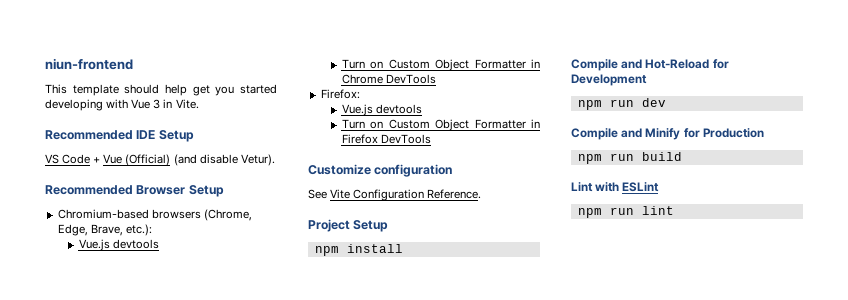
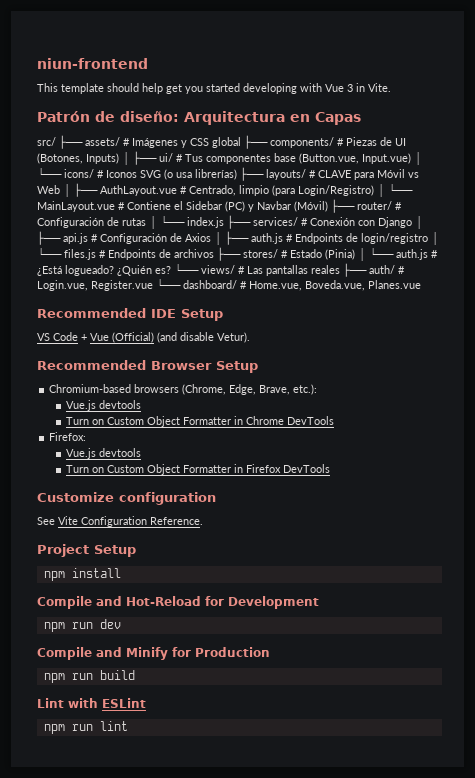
(199, 104) none -> [37,111,361,125] [37,135,406,149] [37,151,422,165] [37,167,419,181] [37,183,413,197] [37,199,402,213] [37,215,423,229] [37,231,439,245] [37,247,438,261] [37,263,405,277] [37,279,421,291] // Patrón de diseño: Arquitectura en Capas // src/ ├── assets/ # Imágenes y CSS global ├── components/ # Piezas de UI (Botones, Inputs) │ ├── ui/ # Tus componentes base (Button.vue, Input.vue) │ └── icons/ # Iconos SVG (o usa librerías) ├── layouts/ # CLAVE para Móvil vs Web │ ├── AuthLayout.vue # Centrado, limpio (para Login/Registro) │ └── MainLayout.vue # Contiene el Sidebar (PC) y Navbar (Móvil) ├── router/ # Configuración de rutas │ └── index.js ├── services/ # Conexión con Django │ ├── api.js # Configuración de Axios │ ├── auth.js # Endpoints de login/registro │ └── files.js # Endpoints de archivos ├── stores/ # Estado (Pinia) │ └── auth.js # ¿Está logueado? ¿Quién es? └── views/ # Las pantallas reales ├── auth/ # Login.vue, Register.vue └── dashboard/ # Home.vue, Boveda.vue, Planes.vue

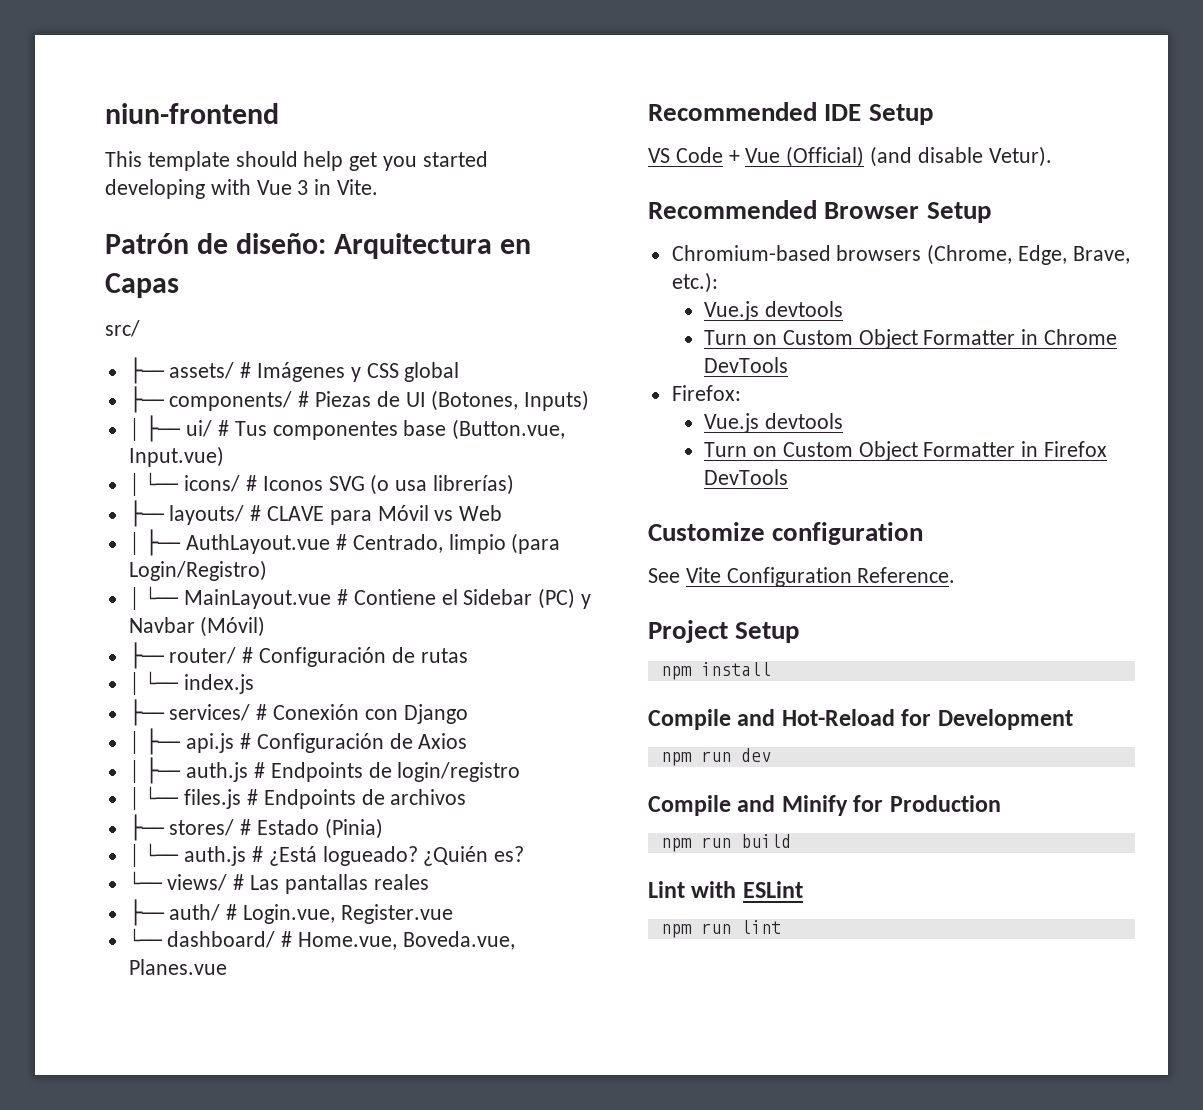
(56, 141) none -> (140, 328) //
(241, 142) none -> (460, 372) //
(119, 158) none -> (590, 400) //
(411, 158) none -> (224, 456) //
(237, 174) none -> (515, 484) //
(60, 189) none -> (503, 513) //
(374, 190) none -> (267, 570) //
(328, 206) none -> (266, 626) //
(146, 222) none -> (468, 655) //
(224, 222) none -> (255, 684) //
(412, 222) none -> (468, 714) //
(211, 237) none -> (468, 741) //
(428, 238) none -> (521, 772) //
(214, 253) none -> (467, 797) //
(355, 254) none -> (383, 828) //
(171, 270) none -> (525, 854) //
(340, 269) none -> (429, 882) //
(153, 285) none -> (453, 914) //

